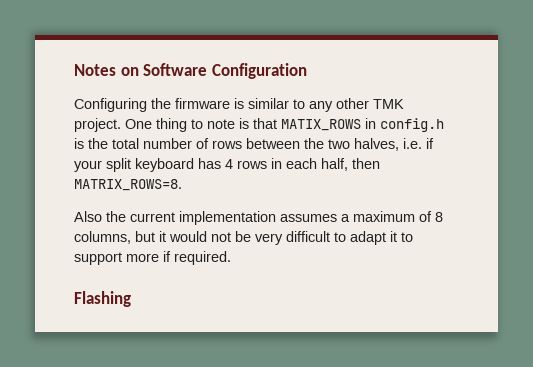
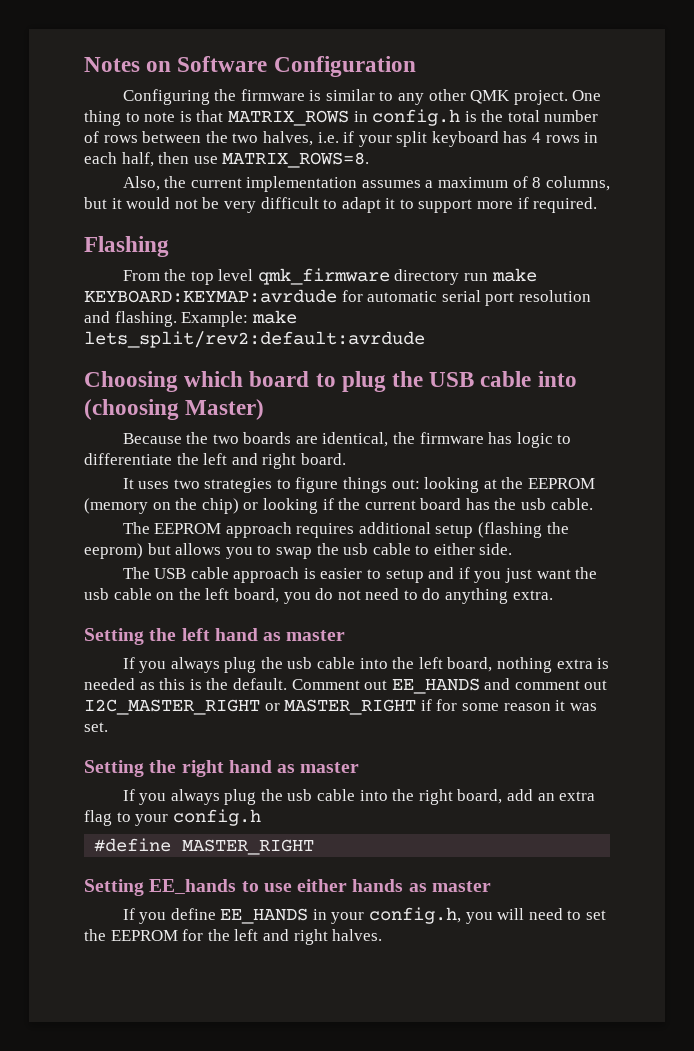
[373,99,404,109] TMK -> [470,90,511,104] QMK
[281,119,361,131] MATIX_ROWS -> [227,110,349,126] MATRIX_ROWS
(380, 163) none -> [193,156,218,164] use
[74,211,102,222] Also -> [122,176,160,191] Also,
(131, 299) none -> [122,268,537,285] [84,289,591,306] [84,310,297,327] [84,331,425,348] [84,371,577,392] [84,399,265,420] [122,432,572,448] [84,453,346,469] [122,477,596,493] [84,498,593,514] [122,522,569,538] [84,543,513,559] [122,567,598,583] [84,588,553,604] [84,628,346,645] [122,657,610,673] [84,678,608,694] [84,699,597,715] [84,722,108,732] [84,760,360,777] [122,789,596,805] [84,809,261,826] [94,838,315,855] [84,879,491,896] [122,907,607,924] [84,929,383,945] // From the top level qmk_firmware directory run make KEYBOARD:KEYMAP:avrdude for automatic serial port resolution and flashing. Example: make lets_split/rev2:default:avrdude // Choosing which board to plug the USB cable into (choosing Master) // Because the two boards are identical, the firmware has logic to differentiate the left and right board. // It uses two strategies to figure things out: looking at the EEPROM (memory on the chip) or looking if the current board has the usb cable. // The EEPROM approach requires additional setup (flashing the eeprom) but allows you to swap the usb cable to either side. // The USB cable approach is easier to setup and if you just want the usb cable on the left board, you do not need to do anything extra. // Setting the left hand as master // If you always plug the usb cable into the left board, nothing extra is needed as this is the default. Comment out EE_HANDS and comment out I2C_MASTER_RIGHT or MASTER_RIGHT if for some reason it was set. // Setting the right hand as master // If you always plug the usb cable into the right board, add an extra flag to your config.h // #define MASTER_RIGHT // Setting EE_hands to use either hands as master // If you define EE_HANDS in your config.h, you will need to set the EEPROM for the left and right halves.

